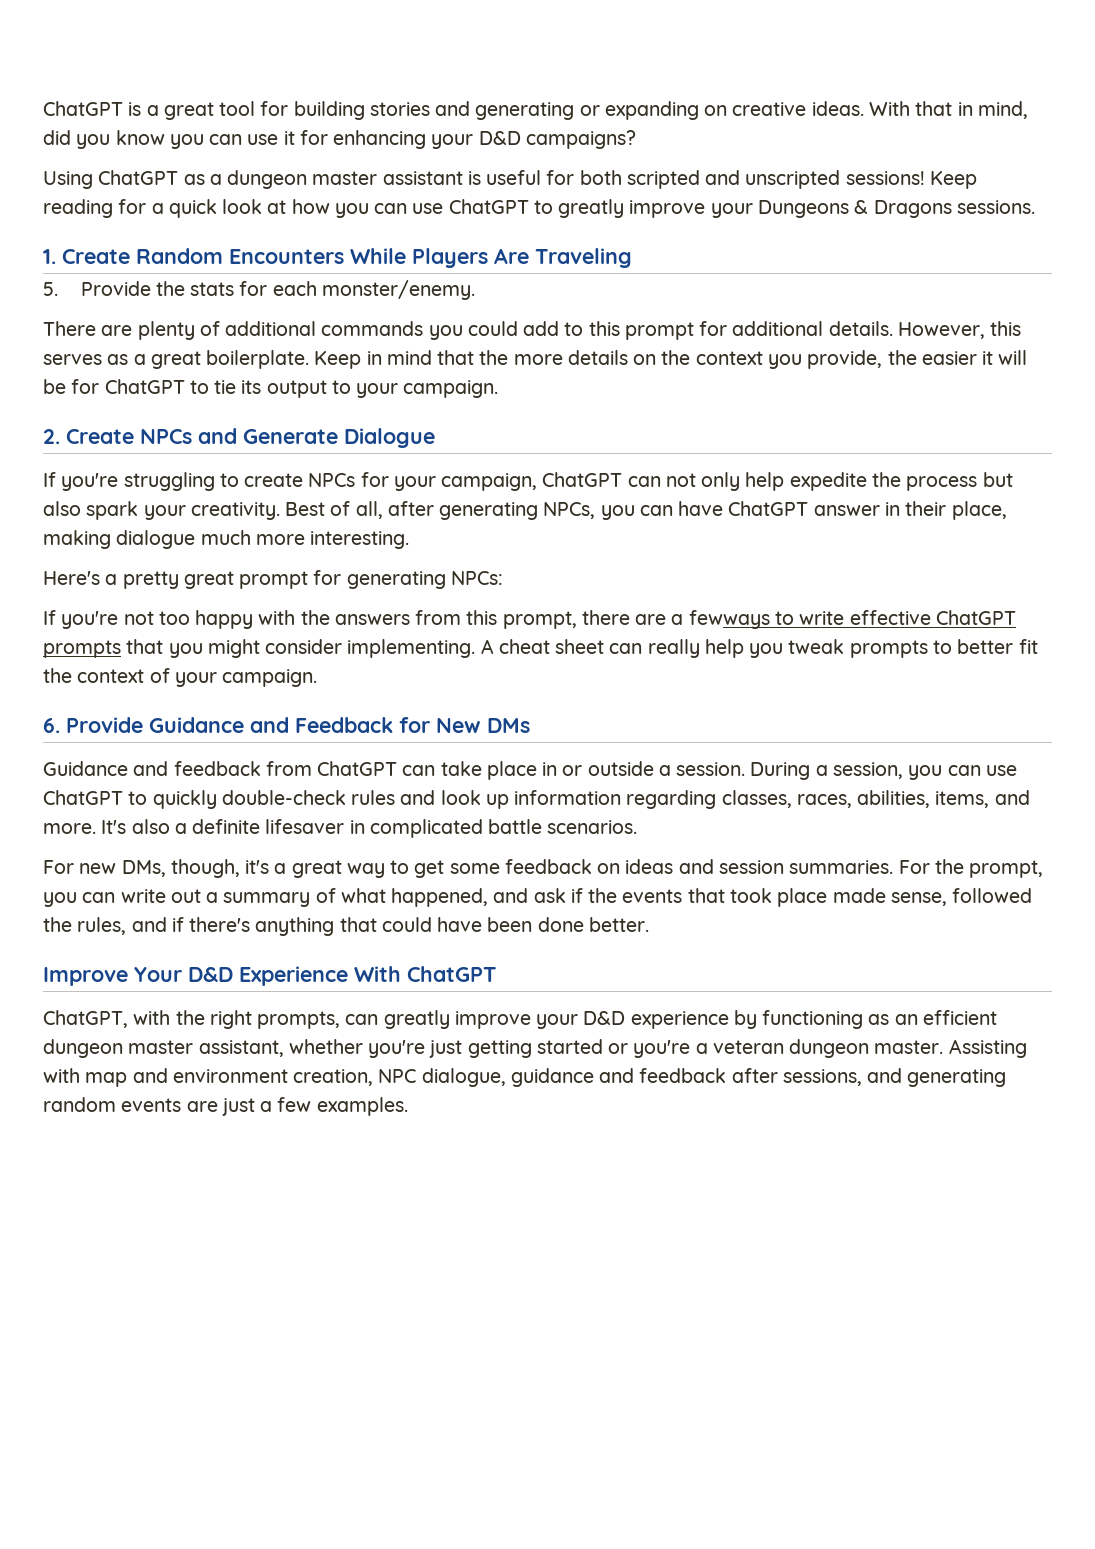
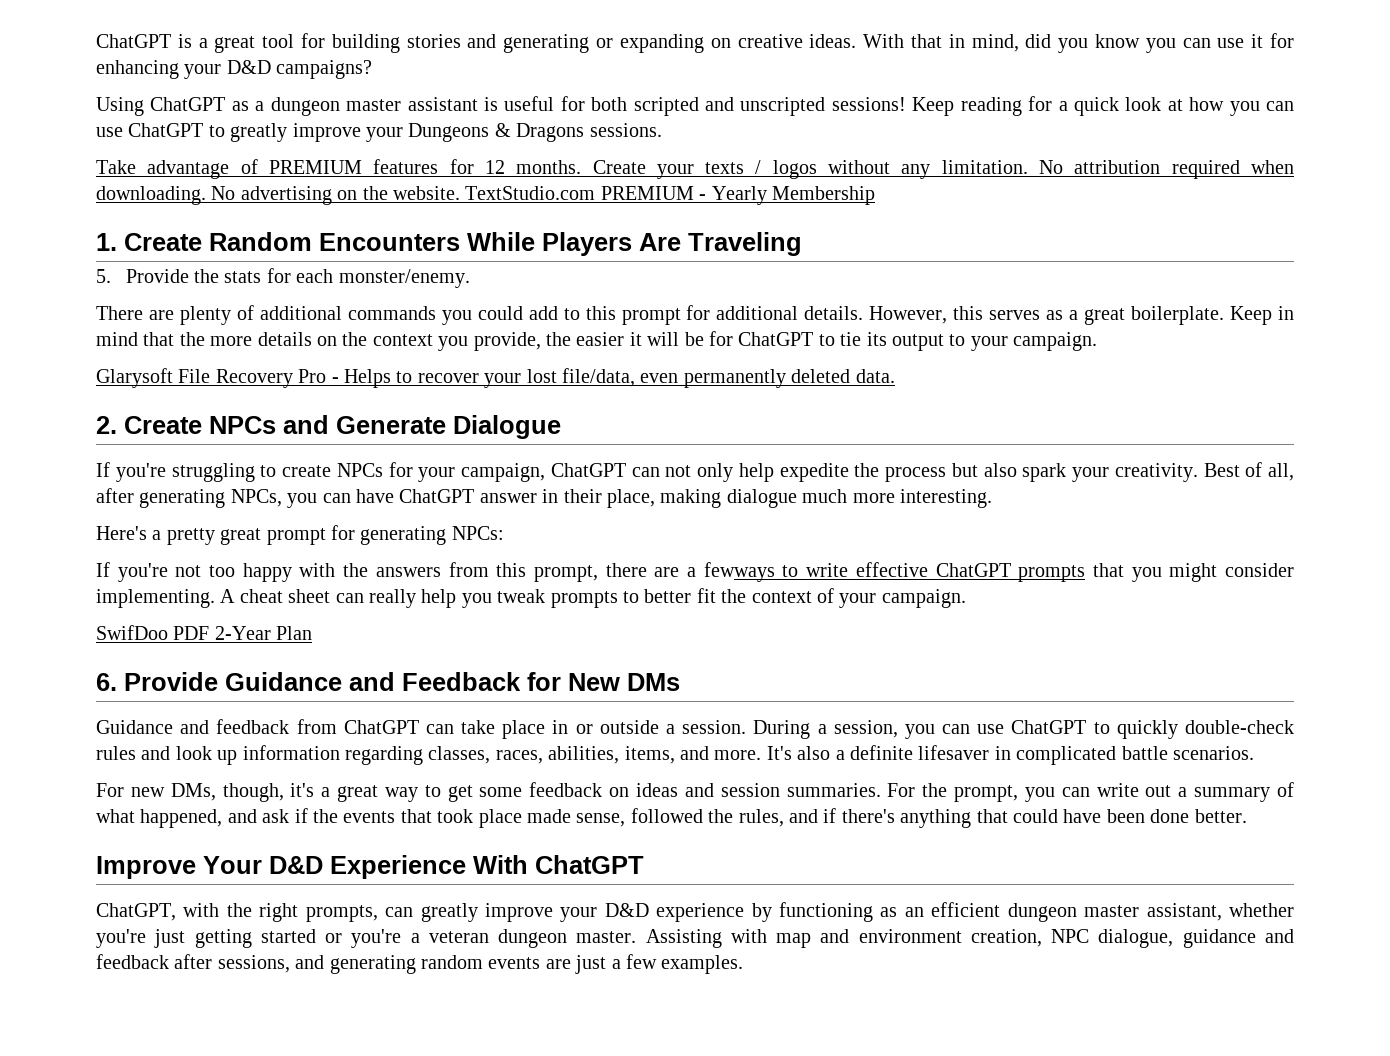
(1035, 207) none -> [96,159,1294,179] [96,186,875,205] // Take advantage of PREMIUM features for 12 months. Create your texts / logos without any limitation. No attribution required when downloading. No advertising on the website. TextStudio.com PREMIUM - Yearly Membership
(499, 389) none -> [96,368,895,388] // Glarysoft File Recovery Pro - Helps to recover your lost file/data, even permanently deleted data.
(318, 678) none -> [96,625,313,640] // SwifDoo PDF 2-Year Plan

